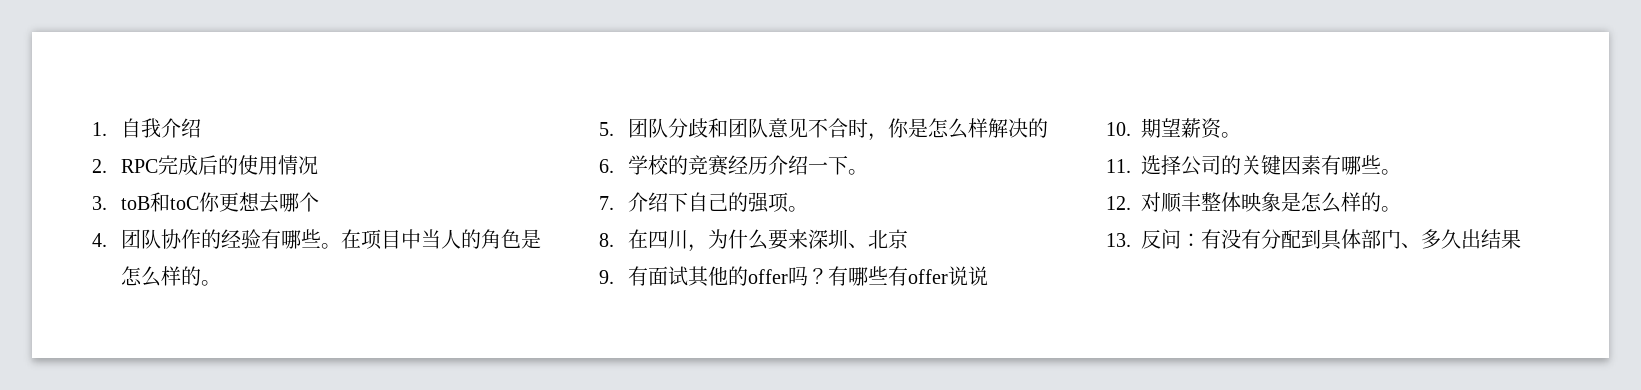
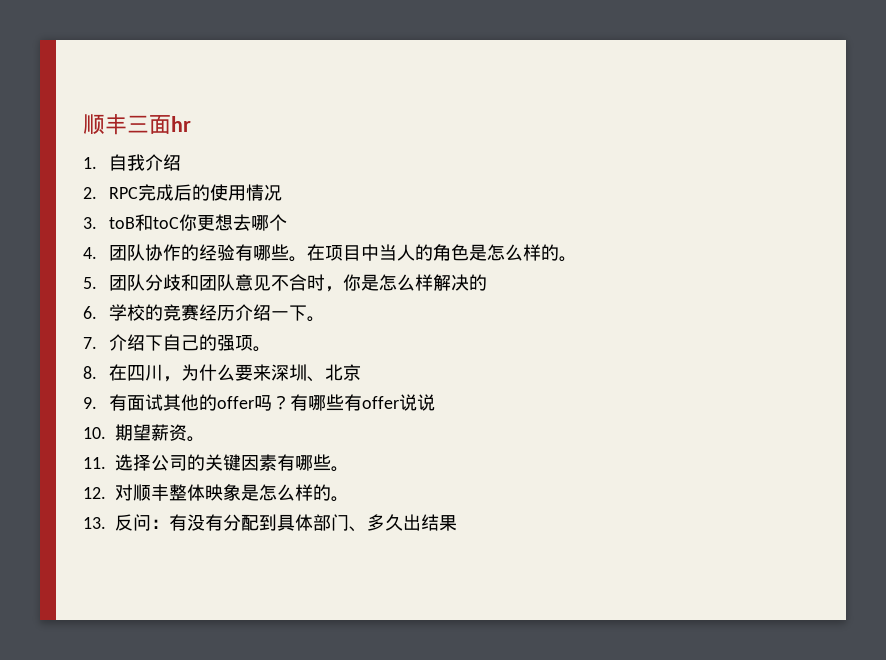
(92, 129) none -> [83,114,191,135] 顺丰三面hr //

